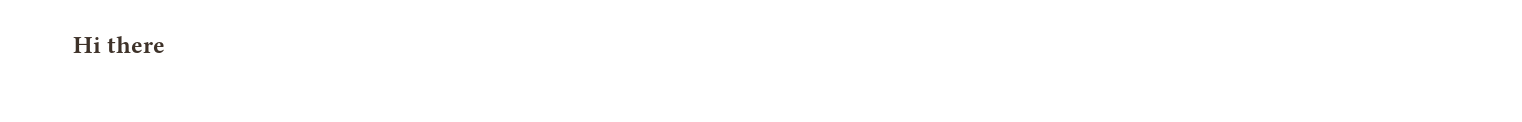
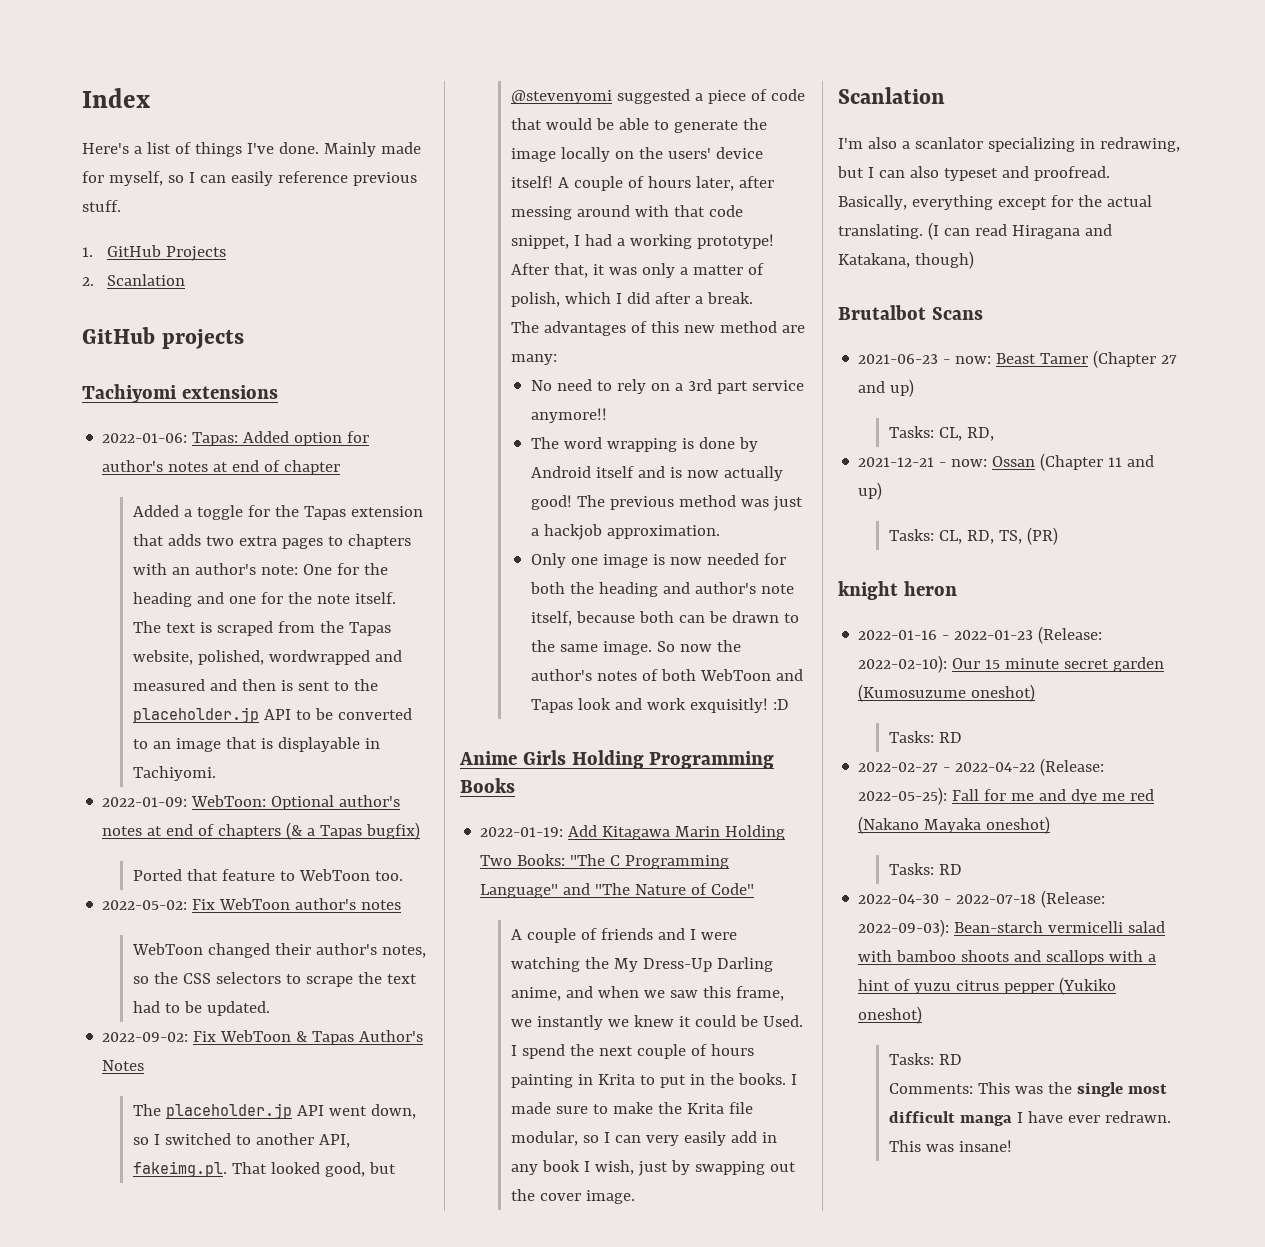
[73,36,166,53] Hi there -> [82,88,150,108] [82,142,421,157] [82,171,417,186] [82,200,121,212] [82,245,227,261] [82,274,186,286] [82,327,244,349] [82,384,278,403] [102,431,370,446] [102,460,341,475] [132,505,423,520] [132,534,411,549] [132,563,388,575] [132,592,396,607] [132,621,391,636] [132,650,402,665] [132,679,378,691] [132,707,412,723] [132,737,380,752] [132,766,216,781] [102,795,401,810] [102,822,421,840] [132,869,403,881] [102,898,402,910] [131,943,426,958] [132,972,417,987] [132,1001,270,1016] [102,1030,424,1045] [102,1060,145,1071] [132,1103,416,1119] [132,1133,350,1148] [132,1161,396,1177] [510,89,805,104] [510,118,767,133] [510,147,763,162] [510,176,774,191] [510,205,743,220] [510,234,774,249] [510,263,764,278] [510,292,753,307] [510,321,805,336] [510,354,557,365] [531,379,805,394] [531,408,608,423] [531,437,759,452] [531,466,784,481] [531,495,804,511] [531,524,721,540] [531,553,787,568] [530,582,795,597] [531,611,800,626] [531,640,742,655] [531,669,804,681] [531,698,790,713] [459,750,775,769] [460,778,515,793] [480,825,786,840] [480,854,730,869] [480,883,755,898] [510,928,737,943] [510,957,773,972] [510,986,784,1001] [510,1015,803,1030] [510,1044,754,1059] [510,1073,797,1088] [510,1102,753,1114] [510,1131,777,1146] [510,1160,796,1176] [510,1189,635,1204] [838,87,945,104] [838,137,1180,152] [837,166,1110,181] [838,195,1152,210] [838,222,1112,240] [838,251,974,269] [838,305,983,320] [858,350,1178,368] [858,379,915,397] [888,426,994,441] [858,453,1155,471] [858,482,883,500] [888,527,1058,545] [838,581,957,600] [858,626,1103,644] [858,655,1165,673] [858,684,1036,702] [888,731,962,743] [858,758,1105,776] [858,787,1155,805] [858,816,1051,834] [888,863,962,875] [858,890,1106,908] [858,919,1166,937] [858,950,1157,965] [858,977,1117,995] [858,1006,923,1024] [888,1053,962,1065] [888,1082,1167,1097] [888,1111,1171,1126] [888,1140,1012,1152] Index // Here's a list of things I've done. Mainly made for myself, so I can easily reference previous stuff. // 1. GitHub Projects // 2. Scanlation // GitHub projects // Tachiyomi extensions // 2022-01-06: Tapas: Added option for author's notes at end of chapter // Added a toggle for the Tapas extension that adds two extra pages to chapters with an author's note: One for the heading and one for the note itself. The text is scraped from the Tapas website, polished, wordwrapped and measured and then is sent to the placeholder.jp API to be converted to an image that is displayable in Tachiyomi. // 2022-01-09: WebToon: Optional author's notes at end of chapters (& a Tapas bugfix) // Ported that feature to WebToon too. // 2022-05-02: Fix WebToon author's notes // WebToon changed their author's notes, so the CSS selectors to scrape the text had to be updated. // 2022-09-02: Fix WebToon & Tapas Author's Notes // The placeholder.jp API went down, so I switched to another API, fakeimg.pl. That looked good, but @stevenyomi suggested a piece of code that would be able to generate the image locally on the users' device itself! A couple of hours later, after messing around with that code snippet, I had a working prototype! After that, it was only a matter of polish, which I did after a break. // The advantages of this new method are many: // No need to rely on a 3rd part service anymore!! // The word wrapping is done by Android itself and is now actually good! The previous method was just a hackjob approximation. // Only one image is now needed for both the heading and author's note itself, because both can be drawn to the same image. So now the author's notes of both WebToon and Tapas look and work exquisitly! :D // Anime Girls Holding Programming Books // 2022-01-19: Add Kitagawa Marin Holding Two Books: "The C Programming Language" and "The Nature of Code" // A couple of friends and I were watching the My Dress-Up Darling anime, and when we saw this frame, we instantly we knew it could be Used. I spend the next couple of hours painting in Krita to put in the books. I made sure to make the Krita file modular, so I can very easily add in any book I wish, just by swapping out the cover image. // Scanlation // I'm also a scanlator specializing in redrawing, but I can also typeset and proofread. Basically, everything except for the actual translating. (I can read Hiragana and Katakana, though) // Brutalbot Scans // 2021-06-23 - now: Beast Tamer (Chapter 27 and up) // Tasks: CL, RD, // 2021-12-21 - now: Ossan (Chapter 11 and up) // Tasks: CL, RD, TS, (PR) // knight heron // 2022-01-16 - 2022-01-23 (Release: 2022-02-10): Our 15 minute secret garden (Kumosuzume oneshot) // Tasks: RD // 2022-02-27 - 2022-04-22 (Release: 2022-05-25): Fall for me and dye me red (Nakano Mayaka oneshot) // Tasks: RD // 2022-04-30 - 2022-07-18 (Release: 2022-09-03): Bean-starch vermicelli salad with bamboo shoots and scallops with a hint of yuzu citrus pepper (Yukiko oneshot) // Tasks: RD // Comments: This was the single most difficult manga I have ever redrawn. This was insane!

